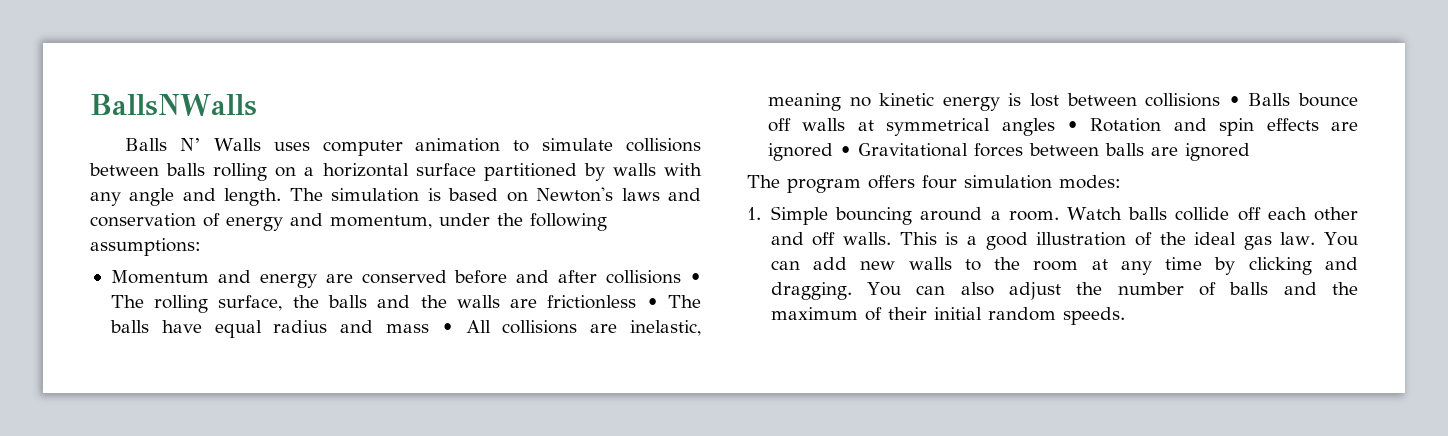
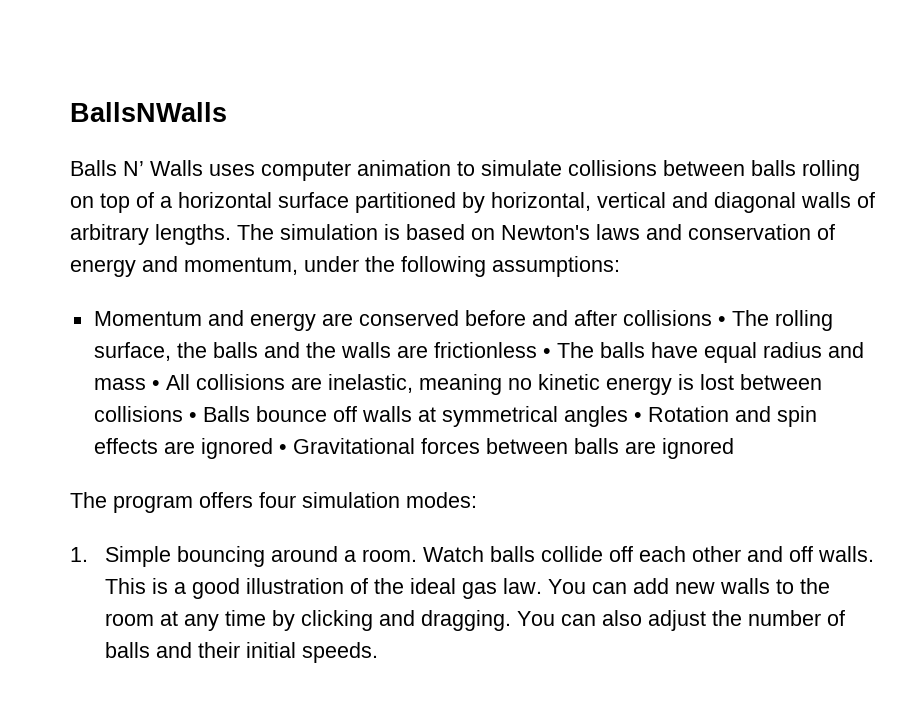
(297, 172) none -> [100,192,154,213] top of
[612,163,703,176] [90,188,282,206] walls with any angle and length. -> [491,192,875,213] [70,224,231,245] horizontal, vertical and diagonal walls of arbitrary lengths.
[1332,282,1358,295] [770,307,882,321] the maximum of -> (193, 650) none
[987,307,1056,321] random -> (297, 650) none

